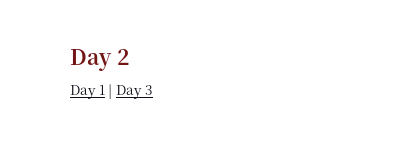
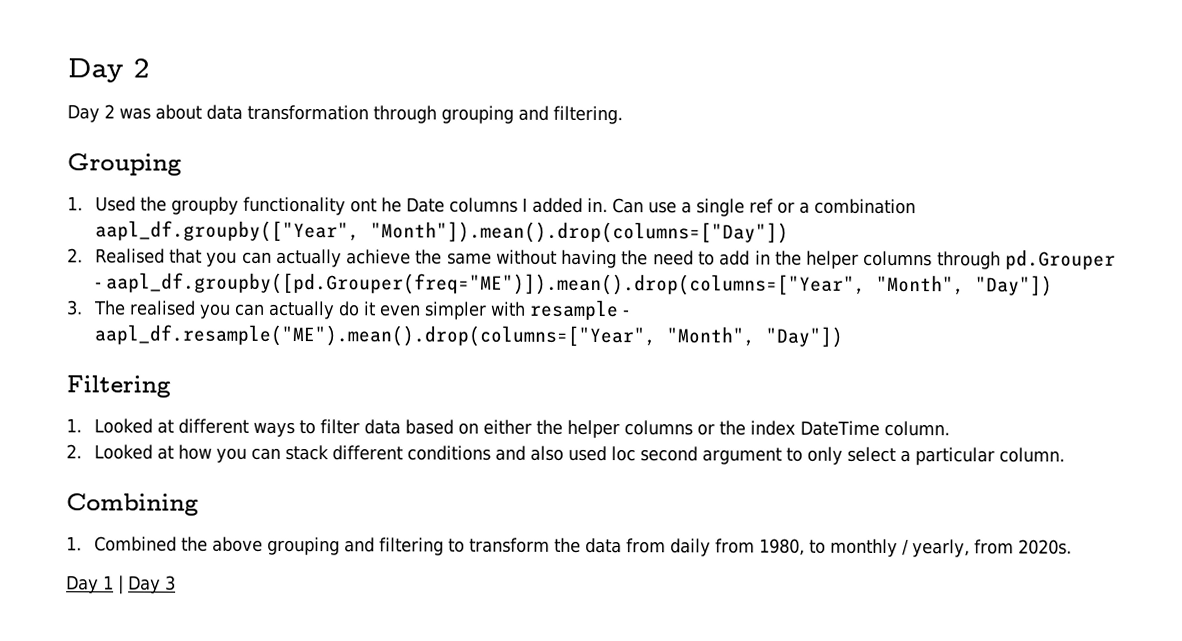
[70,49,129,71] Day 2 -> [67,58,150,83] [67,104,623,125] [67,153,182,176] [67,196,916,217] [94,220,789,244] [67,248,1117,270] [94,272,1053,297] [67,299,630,321] [93,324,843,348] [66,375,171,398] [66,418,950,439] [66,444,1065,466] [66,493,199,516] [66,536,1072,558] Day 2 // Day 2 was about data transformation through grouping and filtering. // Grouping // 1. Used the groupby functionality ont he Date columns I added in. Can use a single ref or a combination aapl_df.groupby(["Year", "Month"]).mean().drop(columns=["Day"]) // 2. Realised that you can actually achieve the same without having the need to add in the helper columns through pd.Grouper - aapl_df.groupby([pd.Grouper(freq="ME")]).mean().drop(columns=["Year", "Month", "Day"]) // 3. The realised you can actually do it even simpler with resample - aapl_df.resample("ME").mean().drop(columns=["Year", "Month", "Day"]) // Filtering // 1. Looked at different ways to filter data based on either the helper columns or the index DateTime column. // 2. Looked at how you can stack different conditions and also used loc second argument to only select a particular column. // Combining // 1. Combined the above grouping and filtering to transform the data from daily from 1980, to monthly / yearly, from 2020s.

